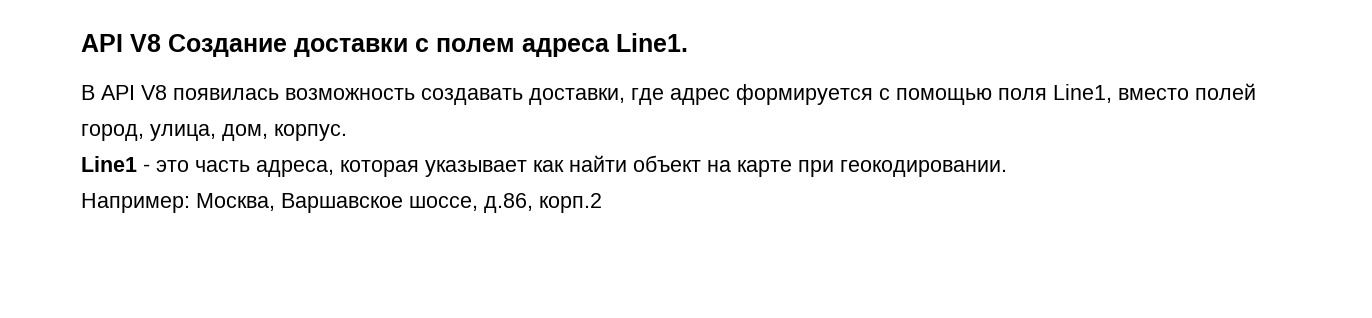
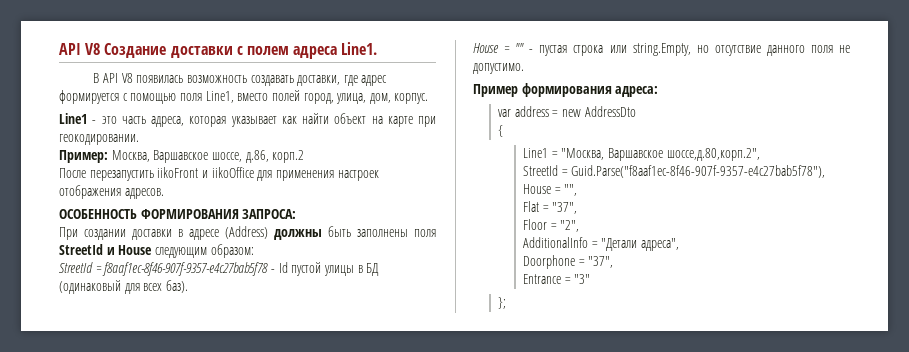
[81,193,190,213] Например: -> [59,150,108,163] Пример:
(602, 203) none -> [59,167,379,181] [59,185,164,199] [59,209,297,219] [59,226,436,240] [59,244,254,258] [59,262,380,276] [59,280,188,294] [473,43,850,56] [473,63,524,74] [473,83,659,97] [498,106,636,117] [498,125,504,137] [523,148,760,161] [523,165,826,178] [523,184,578,196] [523,201,578,214] [523,219,580,232] [523,237,680,251] [523,255,614,269] [523,274,591,284] [498,297,507,309] // После перезапустить iikoFront и iikoOffice для применения настроек отображения адресов. // ОСОБЕННОСТЬ ФОРМИРОВАНИЯ ЗАПРОСА: // При создании доставки в адресе (Address) должны быть заполнены поля StreetId и House следующим образом: // StreetId = f8aaf1ec-8f46-907f-9357-e4c27bab5f78 - Id пустой улицы в БД (одинаковый для всех баз). // House = "" - пустая строка или string.Empty, но отсутствие данного поля не допустимо. // Пример формирования адреса: // var address = new AddressDto // { // Line1 = "Москва, Варшавское шоссе,д.80,корп.2", // StreetId = Guid.Parse("f8aaf1ec-8f46-907f-9357-e4c27bab5f78"), House = "", // Flat = "37", // Floor = "2", // AdditionalInfo = "Детали адреса", // Doorphone = "37", // Entrance = "3" // };

